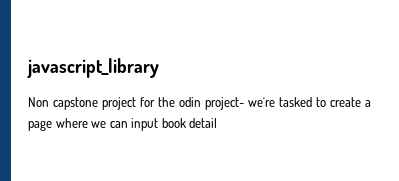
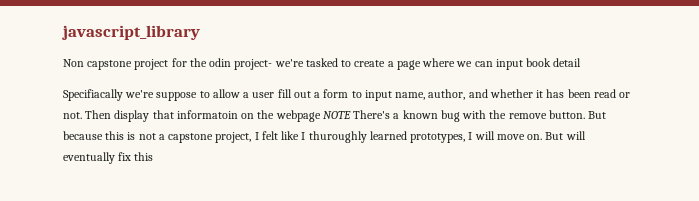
(218, 123) none -> [63,89,631,101] [63,110,607,122] [63,131,586,143] [63,152,154,164] // Specifiacally we're suppose to allow a user fill out a form to input name, author, and whether it has been read or not. Then display that informatoin on the webpage NOTE There's a known bug with the remove button. But because this is not a capstone project, I felt like I thuroughly learned prototypes, I will move on. But will eventually fix this

